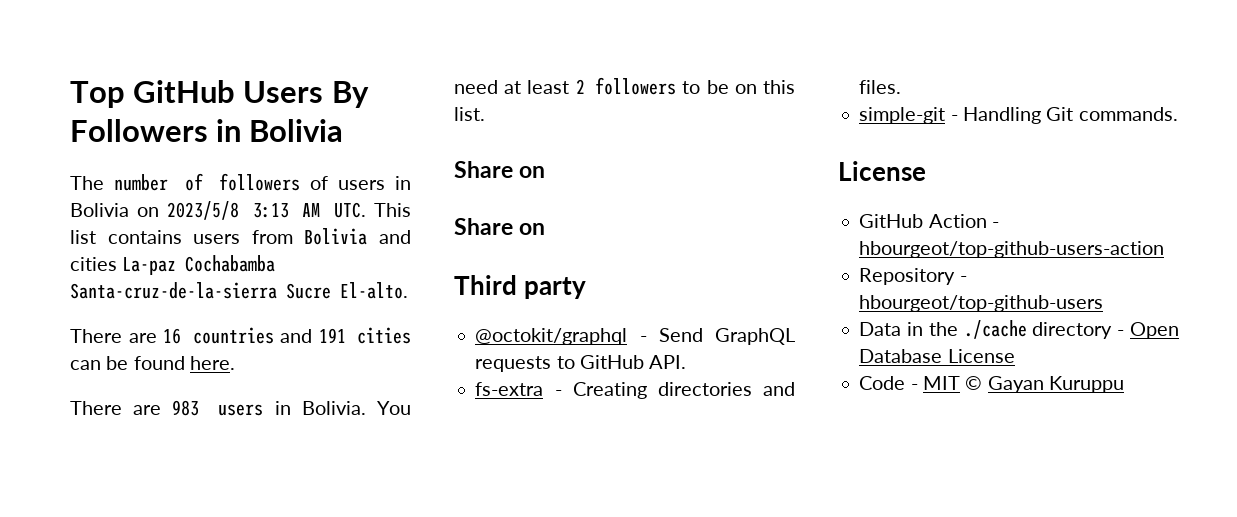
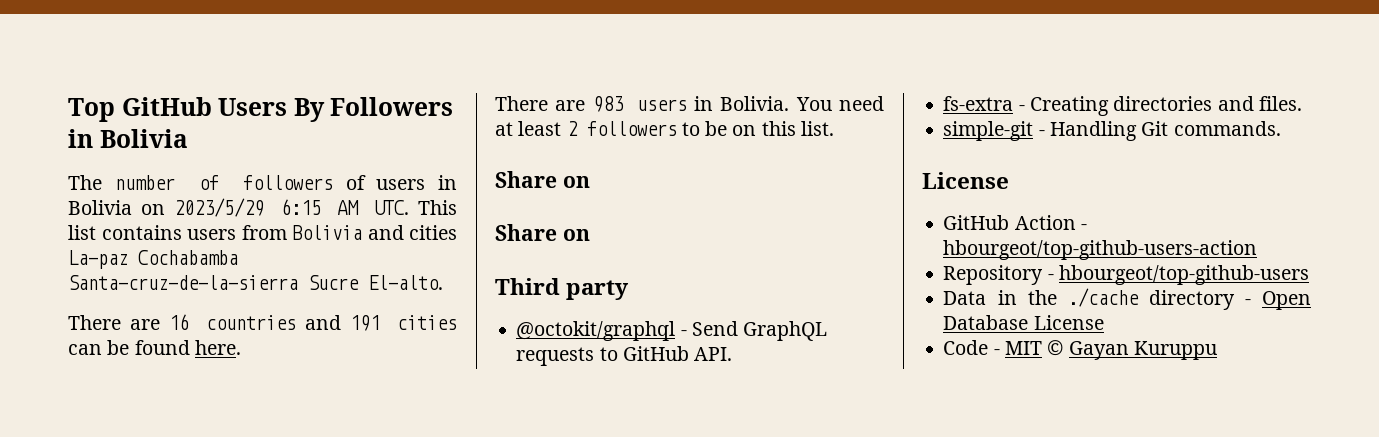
[166,201,289,220] 2023/5/8 3:13 -> [173,198,321,217] 2023/5/29 6:15

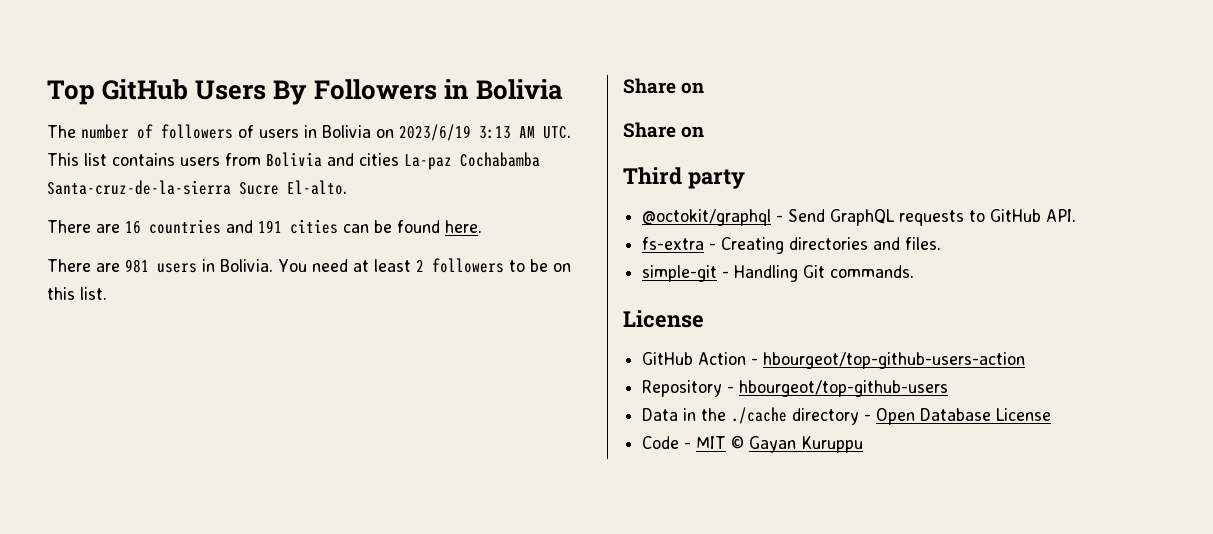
[173,198,321,217] 2023/5/29 6:15 -> [399,124,511,141] 2023/6/19 3:13
[592,96,624,112] 983 -> [125,259,149,273] 981

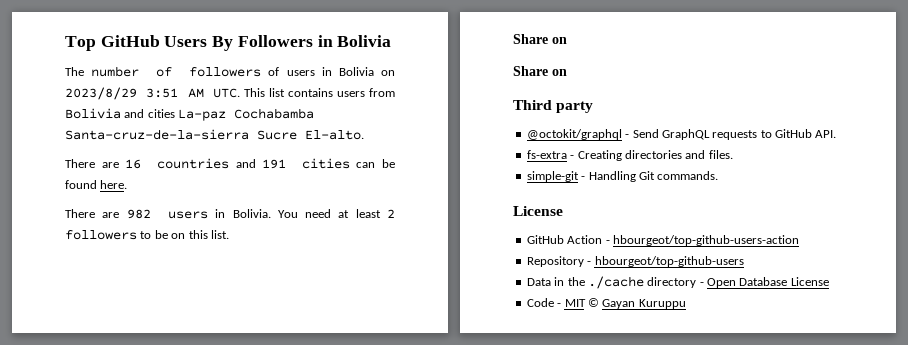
[399,124,511,141] 2023/6/19 3:13 -> [65,87,179,100] 2023/8/29 3:51
[125,259,149,273] 981 -> [126,209,151,219] 982

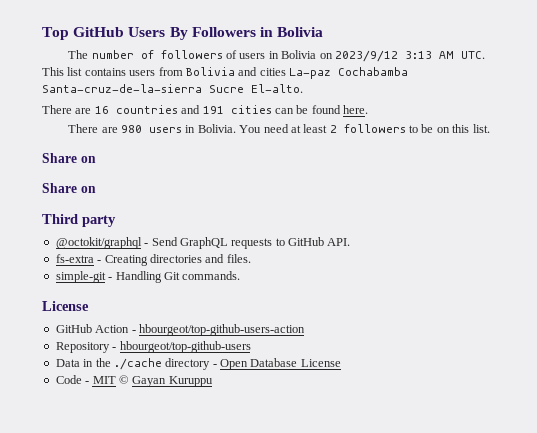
[65,87,179,100] 2023/8/29 3:51 -> [334,50,432,62] 2023/9/12 3:13
[126,209,151,219] 982 -> [121,125,143,133] 980

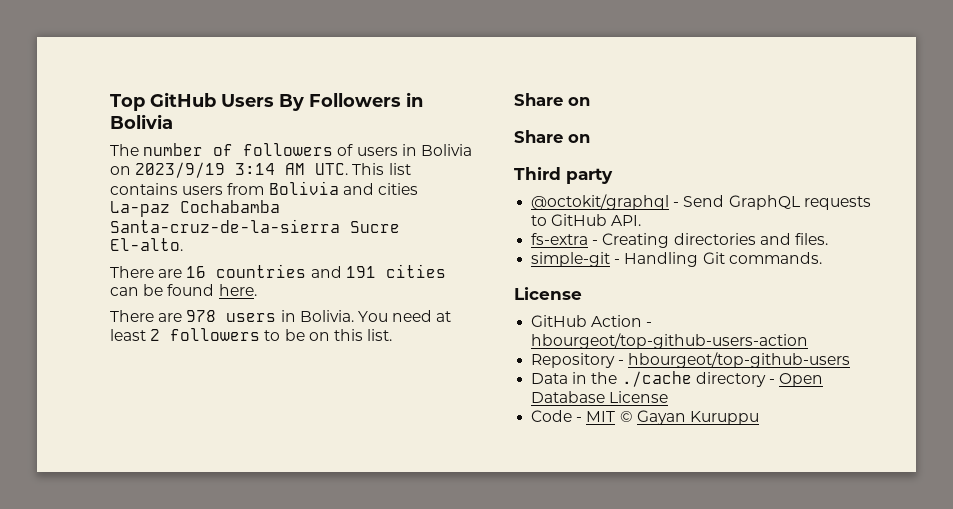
[334,50,432,62] 2023/9/12 3:13 -> [135,162,276,178] 2023/9/19 3:14
[121,125,143,133] 980 -> [186,310,217,322] 978

